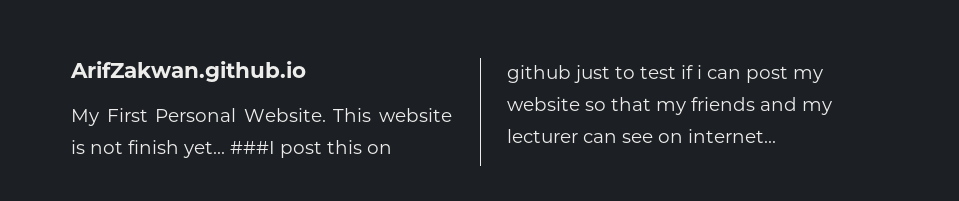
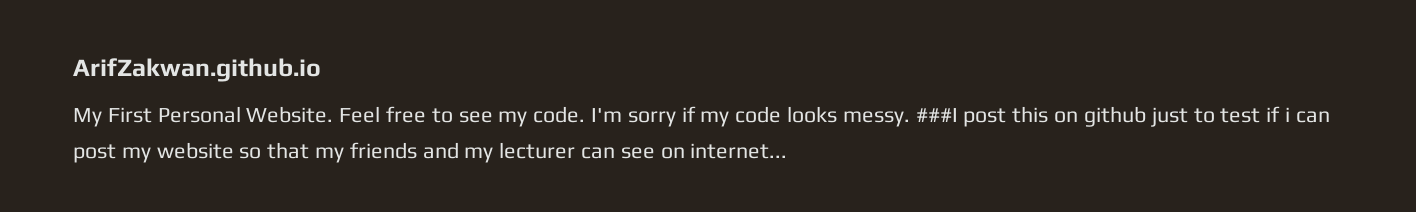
[333,108,452,122] [71,140,225,158] This website is not finish yet... -> [339,106,910,127] Feel free to see my code. I'm sorry if my code looks messy.

